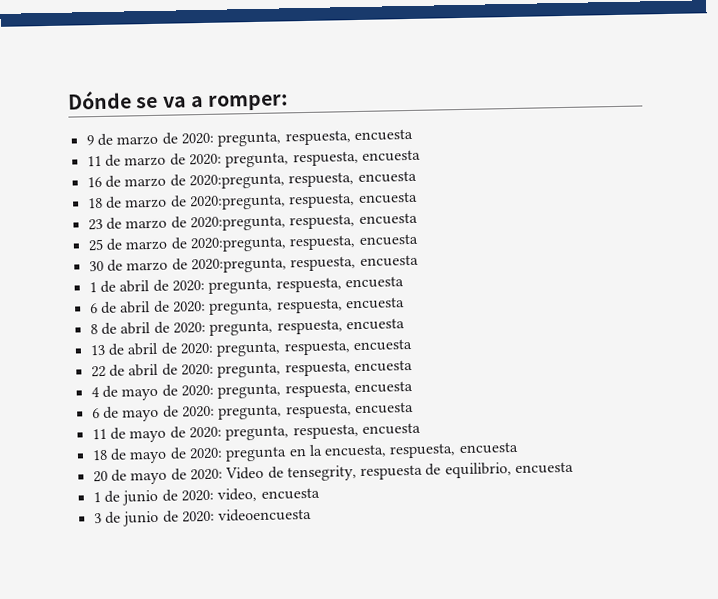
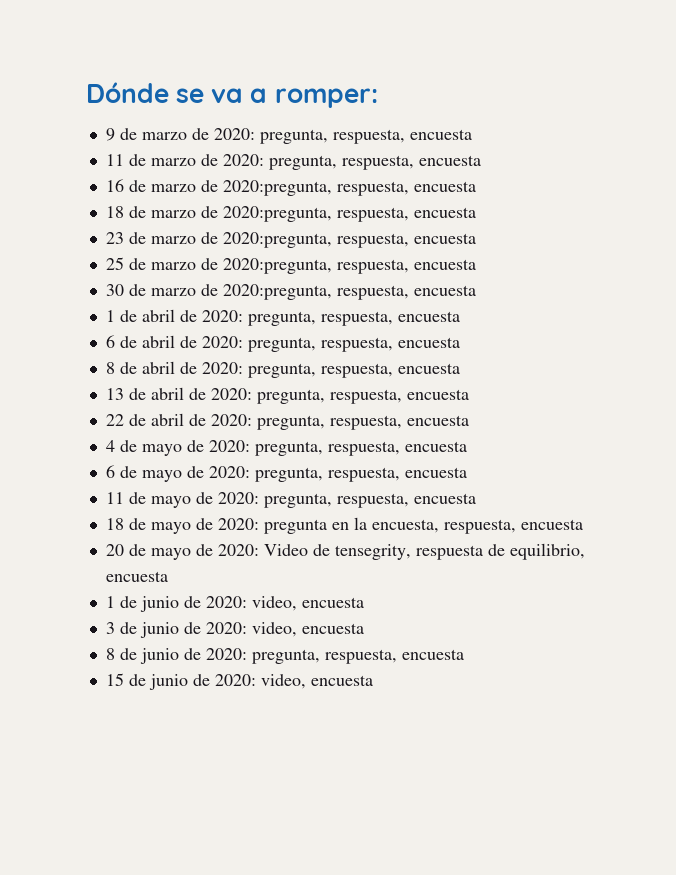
[218,507,313,522] videoencuesta -> [251,622,364,637] [105,648,464,664] [105,673,373,690] video, encuesta // 8 de junio de 2020: pregunta, respuesta, encuesta // 15 de junio de 2020: video, encuesta

